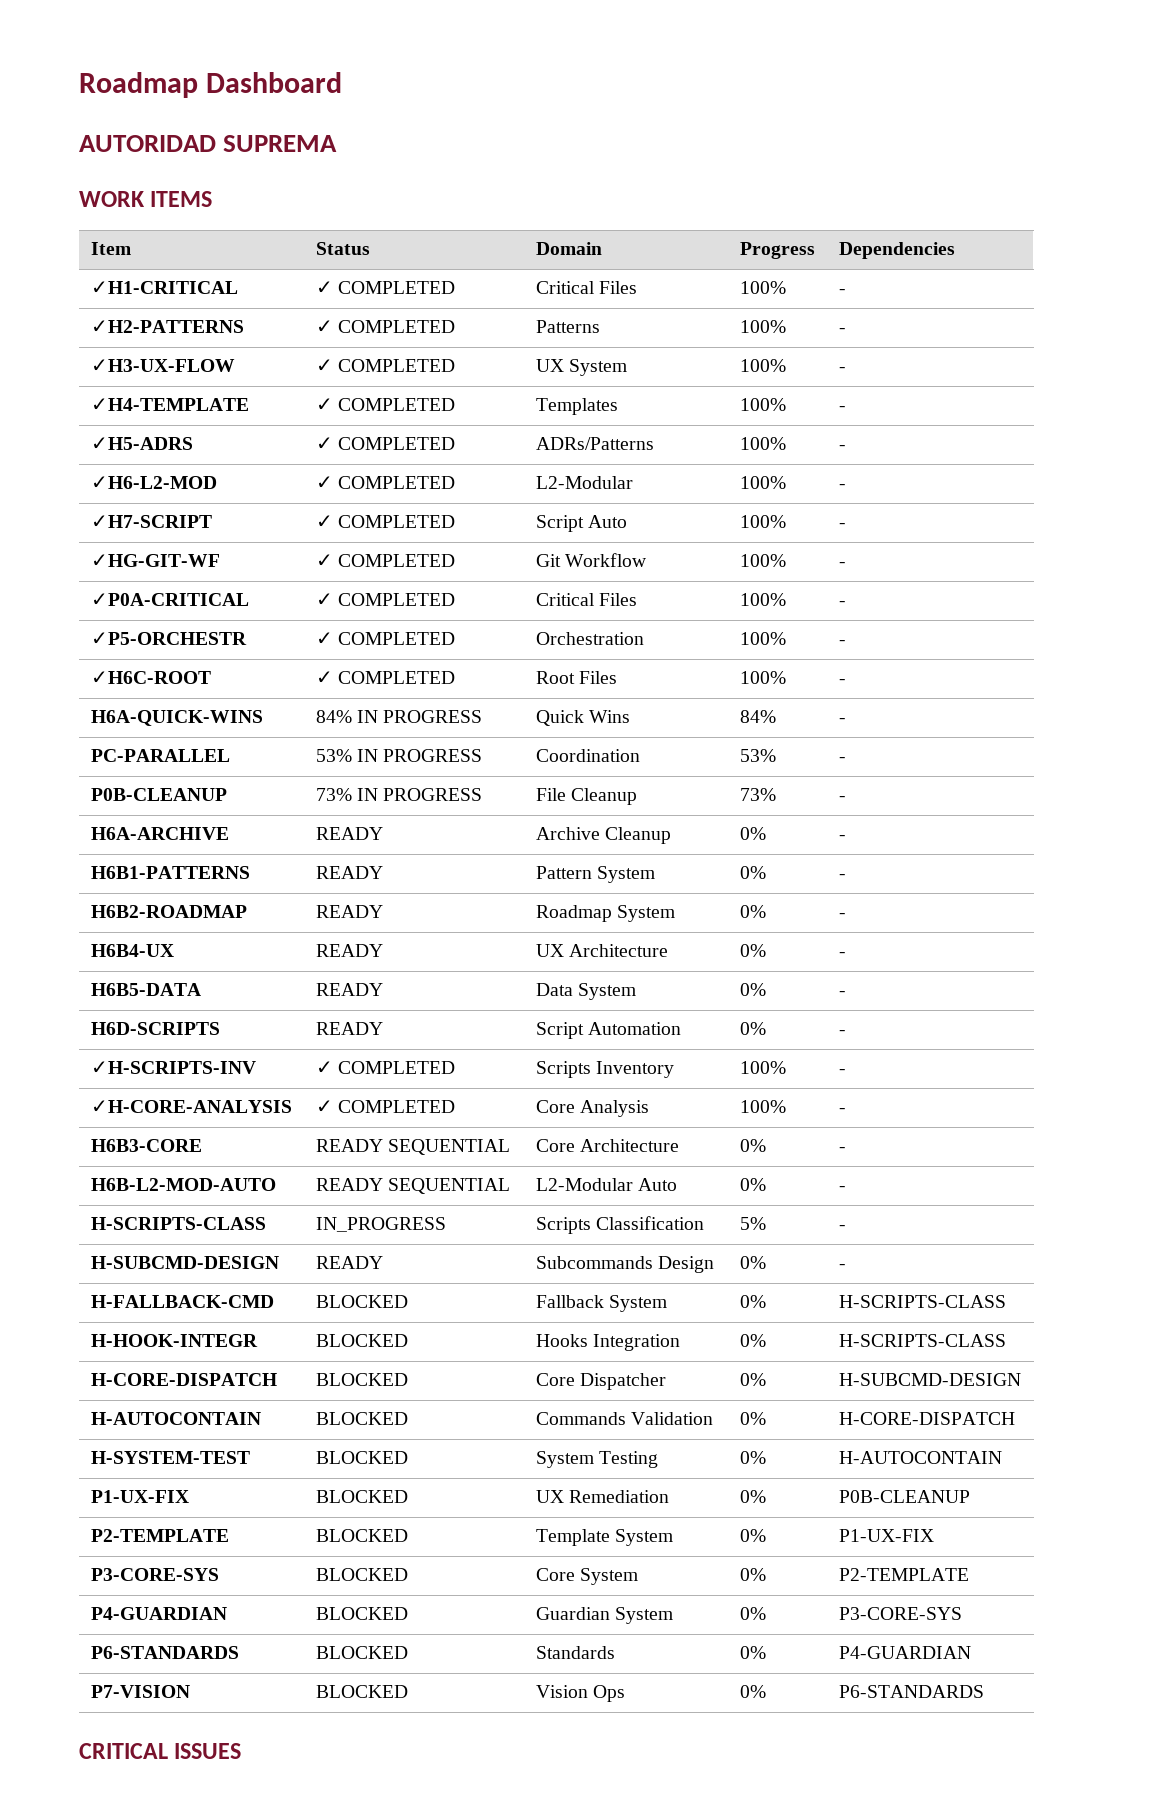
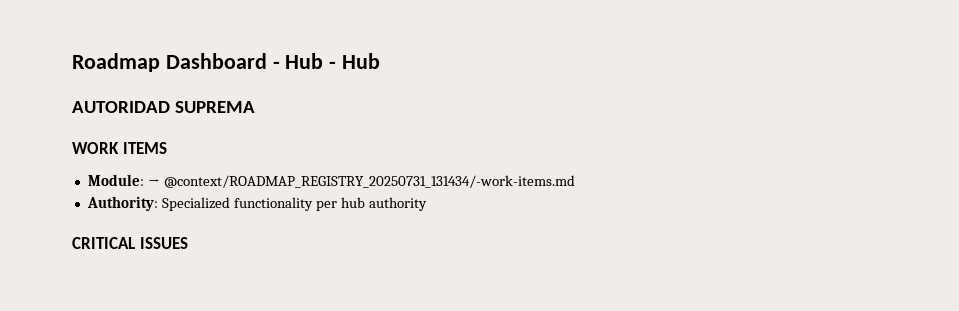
(343, 82) none -> [272,53,381,69] - Hub - Hub
[90,242,131,255] [315,242,370,255] [535,242,602,255] [739,242,815,259] [838,242,955,259] [90,281,238,294] [315,281,455,294] [535,281,637,294] [739,281,786,294] [838,289,846,294] [90,320,244,333] [315,320,455,333] [535,320,600,333] [739,320,786,333] [838,328,846,333] [90,359,235,372] [315,359,455,372] [535,359,627,376] [739,359,786,372] [838,367,846,372] [90,398,249,411] [315,398,455,411] [535,398,618,415] [739,398,786,411] [838,406,846,411] [90,437,193,450] [315,437,455,450] [535,437,654,450] [739,437,786,450] [838,445,846,450] [90,476,217,489] [315,476,455,489] [535,476,633,489] [739,476,786,489] [838,484,846,489] [90,515,212,528] [315,515,455,528] [535,515,627,532] [739,515,786,528] [838,523,846,528] [90,554,220,567] [315,554,455,567] [535,553,646,567] [739,554,786,567] [838,562,846,567] [90,593,249,606] [315,593,455,606] [535,593,637,606] [739,593,786,606] [838,601,846,606] [90,632,247,645] [315,632,455,645] [535,632,644,645] [739,632,786,645] [838,640,846,645] [90,671,211,684] [315,671,455,684] [535,671,617,684] [739,671,786,684] [838,679,846,684] [90,710,263,726] [315,710,483,723] [535,710,630,726] [739,710,776,723] [838,718,846,723] [90,749,230,762] [315,749,483,762] [535,749,640,762] [739,749,776,762] [838,757,846,762] [90,788,227,801] [315,788,483,801] [535,788,637,805] [739,788,776,801] [838,796,846,801] [90,827,229,840] [315,827,383,840] [535,827,671,844] [739,827,766,840] [838,835,846,840] [90,866,250,879] [315,866,383,879] [535,866,655,883] [739,866,766,879] [838,874,846,879] [90,905,247,918] [315,905,383,918] [535,905,675,922] [739,905,766,918] [838,913,846,918] [90,944,174,957] [315,944,383,957] [535,944,668,957] [739,944,766,957] [838,952,846,957] [90,983,201,996] [315,983,383,996] [535,983,636,1000] [739,983,766,996] [838,991,846,996] [90,1022,220,1035] [315,1022,383,1035] [535,1022,681,1039] [739,1022,766,1035] [838,1030,846,1035] [90,1061,256,1074] [315,1061,455,1074] [535,1061,674,1078] [739,1061,786,1074] [838,1069,846,1074] [90,1100,292,1113] [315,1100,455,1113] [535,1100,649,1117] [739,1100,786,1113] [838,1108,846,1113] [90,1139,202,1152] [315,1139,510,1155] [535,1139,679,1152] [739,1139,766,1152] [838,1147,846,1152] [90,1178,276,1191] [315,1178,510,1194] [535,1178,677,1191] [739,1178,766,1191] [838,1186,846,1191] [90,1217,266,1230] [315,1217,446,1232] [535,1216,704,1234] [739,1217,766,1230] [838,1225,846,1230] [90,1256,279,1269] [315,1256,383,1269] [535,1256,714,1273] [739,1256,766,1269] [838,1264,846,1269] [90,1295,274,1308] [315,1295,408,1308] [535,1295,667,1312] [739,1295,766,1308] [838,1295,1006,1308] [90,1334,258,1347] [315,1334,408,1347] [535,1334,680,1351] [739,1334,766,1347] [838,1334,1006,1347] [90,1373,277,1386] [315,1373,408,1386] [535,1373,666,1390] [739,1373,766,1386] [838,1373,1021,1386] [90,1412,261,1425] [315,1412,408,1425] [535,1412,713,1425] [739,1412,766,1425] [838,1412,1015,1425] [90,1451,250,1464] [315,1451,408,1464] [535,1451,658,1468] [739,1451,766,1464] [838,1451,1002,1464] [90,1490,189,1503] [315,1490,408,1503] [535,1490,669,1503] [739,1490,766,1503] [838,1490,970,1503] [90,1529,229,1542] [315,1529,408,1542] [535,1529,673,1546] [739,1529,766,1542] [838,1529,934,1542] [90,1568,219,1581] [315,1568,408,1581] [535,1568,638,1585] [739,1568,766,1581] [838,1568,969,1581] [90,1607,227,1620] [315,1607,408,1620] [535,1607,673,1624] [739,1607,766,1620] [838,1607,962,1620] [90,1646,239,1659] [315,1646,408,1659] [535,1646,615,1659] [739,1646,766,1659] [838,1646,971,1659] [90,1685,190,1698] [315,1685,408,1698] [535,1685,625,1702] [739,1685,766,1698] [838,1685,984,1698] // Item | Status | Domain | Progress | Dependencies // ✓H1-CRITICAL | ✓ COMPLETED | Critical Files | 100% | - // ✓H2-PATTERNS | ✓ COMPLETED | Patterns | 100% | - // ✓H3-UX-FLOW | ✓ COMPLETED | UX System | 100% | - // ✓H4-TEMPLATE | ✓ COMPLETED | Templates | 100% | - // ✓H5-ADRS | ✓ COMPLETED | ADRs/Patterns | 100% | - // ✓H6-L2-MOD | ✓ COMPLETED | L2-Modular | 100% | - // ✓H7-SCRIPT | ✓ COMPLETED | Script Auto | 100% | - // ✓HG-GIT-WF | ✓ COMPLETED | Git Workflow | 100% | - // ✓P0A-CRITICAL | ✓ COMPLETED | Critical Files | 100% | - // ✓P5-ORCHESTR | ✓ COMPLETED | Orchestration | 100% | - // ✓H6C-ROOT | ✓ COMPLETED | Root Files | 100% | - // H6A-QUICK-WINS | 84% IN PROGRESS | Quick Wins | 84% | - // PC-PARALLEL | 53% IN PROGRESS | Coordination | 53% | - // P0B-CLEANUP | 73% IN PROGRESS | File Cleanup | 73% | - // H6A-ARCHIVE | READY | Archive Cleanup | 0% | - // H6B1-PATTERNS | READY | Pattern System | 0% | - // H6B2-ROADMAP | READY | Roadmap System | 0% | - // H6B4-UX | READY | UX Architecture | 0% | - // H6B5-DATA | READY | Data System | 0% | - // H6D-SCRIPTS | READY | Script Automation | 0% | - // ✓H-SCRIPTS-INV | ✓ COMPLETED | Scripts Inventory | 100% | - // ✓H-CORE-ANALYSIS | ✓ COMPLETED | Core Analysis | 100% | - // H6B3-CORE | READY SEQUENTIAL | Core Architecture | 0% | - // H6B-L2-MOD-AUTO | READY SEQUENTIAL | L2-Modular Auto | 0% | - // H-SCRIPTS-CLASS | IN_PROGRESS | Scripts Classification | 5% | - // H-SUBCMD-DESIGN | READY | Subcommands Design | 0% | - // H-FALLBACK-CMD | BLOCKED | Fallback System | 0% | H-SCRIPTS-CLASS // H-HOOK-INTEGR | BLOCKED | Hooks Integration | 0% | H-SCRIPTS-CLASS // H-CORE-DISPATCH | BLOCKED | Core Dispatcher | 0% | H-SUBCMD-DESIGN // H-AUTOCONTAIN | BLOCKED | Commands Validation | 0% | H-CORE-DISPATCH // H-SYSTEM-TEST | BLOCKED | System Testing | 0% | H-AUTOCONTAIN // P1-UX-FIX | BLOCKED | UX Remediation | 0% | P0B-CLEANUP // P2-TEMPLATE | BLOCKED | Template System | 0% | P1-UX-FIX // P3-CORE-SYS | BLOCKED | Core System | 0% | P2-TEMPLATE // P4-GUARDIAN | BLOCKED | Guardian System | 0% | P3-CORE-SYS // P6-STANDARDS | BLOCKED | Standards | 0% | P4-GUARDIAN // P7-VISION | BLOCKED | Vision Ops | 0% | P6-STANDARDS -> [87,174,575,188] [86,196,427,211] // Module: → @context/ROADMAP_REGISTRY_20250731_131434/-work-items.md // Authority: Specialized functionality per hub authority

